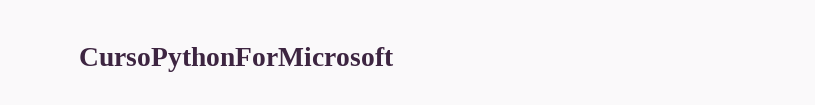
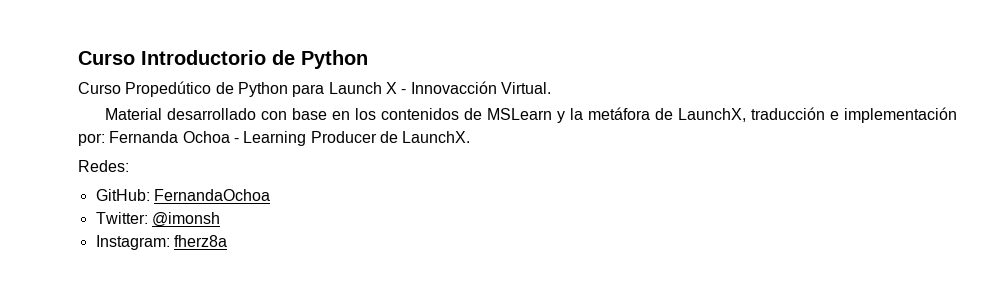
[79,47,394,72] CursoPythonForMicrosoft -> [78,50,368,69] [78,81,551,97] [104,107,958,123] [78,131,471,146] [78,160,129,172] [95,189,270,201] [95,212,220,227] [95,235,227,250] Curso Introductorio de Python // Curso Propedútico de Python para Launch X - Innovacción Virtual. // Material desarrollado con base en los contenidos de MSLearn y la metáfora de LaunchX, traducción e implementación por: Fernanda Ochoa - Learning Producer de LaunchX. // Redes: // GitHub: FernandaOchoa // Twitter: @imonsh // Instagram: fherz8a

